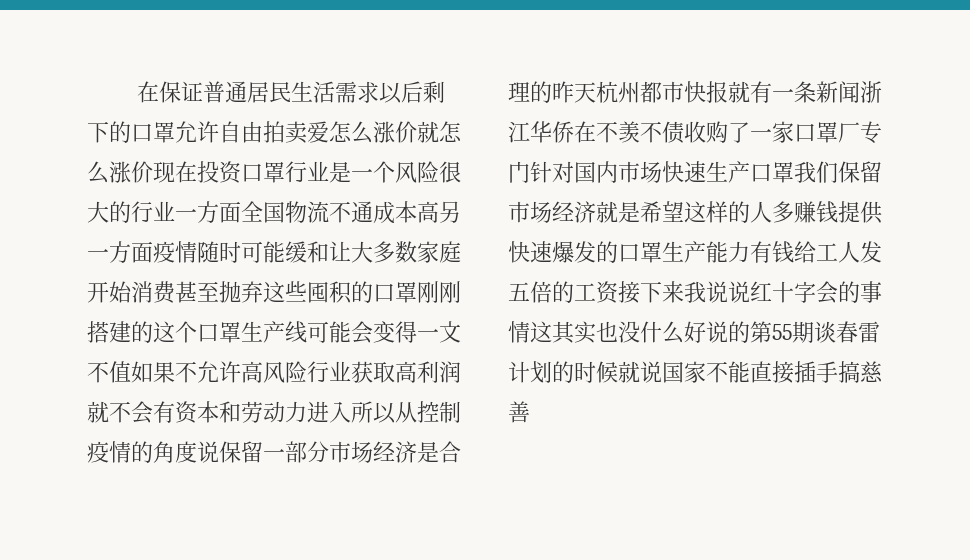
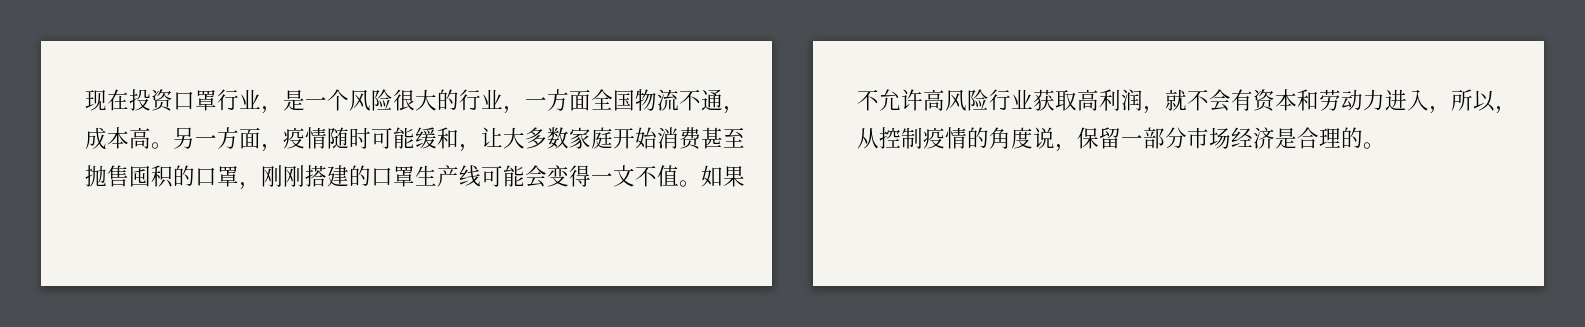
[137,81,446,104] [87,121,462,144] [87,161,153,184] 在保证普通居民生活需求以后剩下的口罩允许自由拍卖爱怎么涨价就怎么涨价 -> (85, 100) none
(329, 171) none -> [261,106,283,114] ，
(175, 211) none -> [503,106,525,114] ，
[373,201,439,224] 成本高 -> [723,106,745,114] [85,127,173,150] ，成本高。
(153, 252) none -> [261,144,283,152] ，
(329, 252) none -> [459,144,481,152] ，
[241,281,307,303] 弃这些 -> [107,165,129,187] 售
(417, 292) none -> [239,182,261,190] ，
[153,321,197,343] 这个 -> (371, 175) none
(131, 372) none -> [679,180,701,187] 。
(461, 372) none -> [1143,106,1165,114] ，
[351,401,396,424] 所以 -> [1429,89,1517,114] ，所以，
(219, 452) none -> [1055,144,1077,152] ，
[552,81,882,103] [508,121,882,144] [508,161,882,183] [508,201,883,224] [508,241,882,263] [508,281,882,304] [508,321,880,344] [508,361,883,383] [508,401,530,423] 昨天杭州都市快报就有一条新闻浙江华侨在不羡不债收购了一家口罩厂专门针对国内市场快速生产口罩我们保留市场经济就是希望这样的人多赚钱提供快速爆发的口罩生产能力有钱给工人发五倍的工资接下来我说说红十字会的事情这其实也没什么好说的第55期谈春雷计划的时候就说国家不能直接插手搞慈善 -> [1363,142,1385,149] 。

